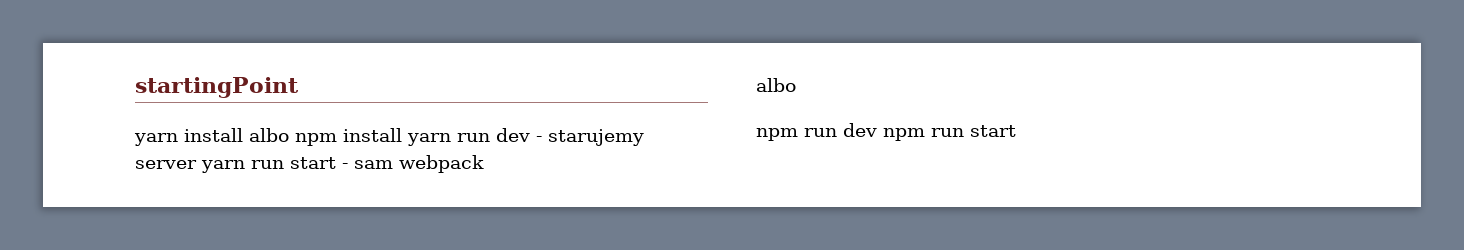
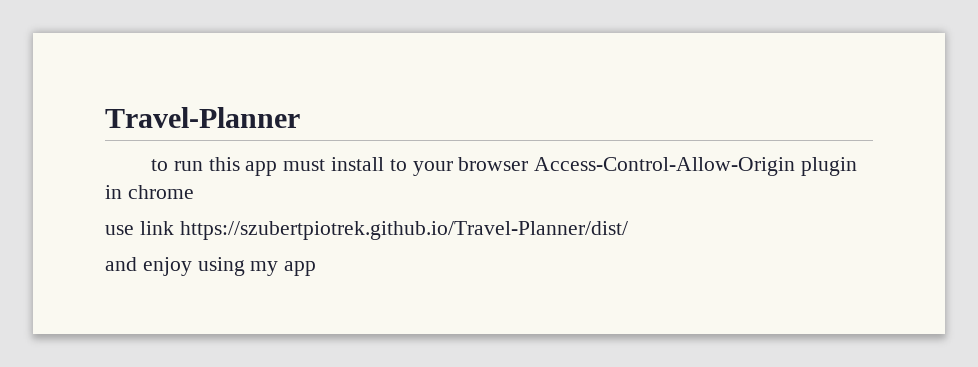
[135,77,299,98] [134,128,644,146] [135,155,484,173] [756,78,796,92] [756,123,1016,141] startingPoint // yarn install albo npm install yarn run dev - starujemy server yarn run start - sam webpack // albo // npm run dev npm run start -> [105,107,300,128] [151,157,858,176] [105,185,194,199] [105,221,628,240] [105,257,317,276] Travel-Planner // to run this app must install to your browser Access-Control-Allow-Origin plugin in chrome // use link https://szubertpiotrek.github.io/Travel-Planner/dist/ // and enjoy using my app

